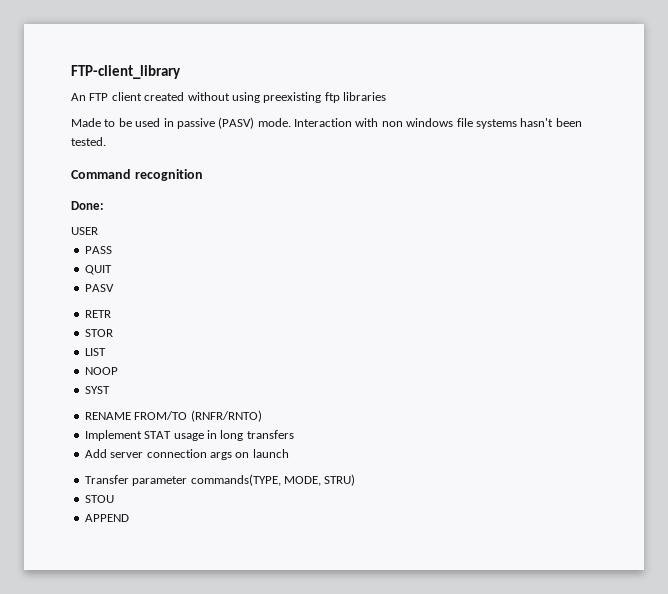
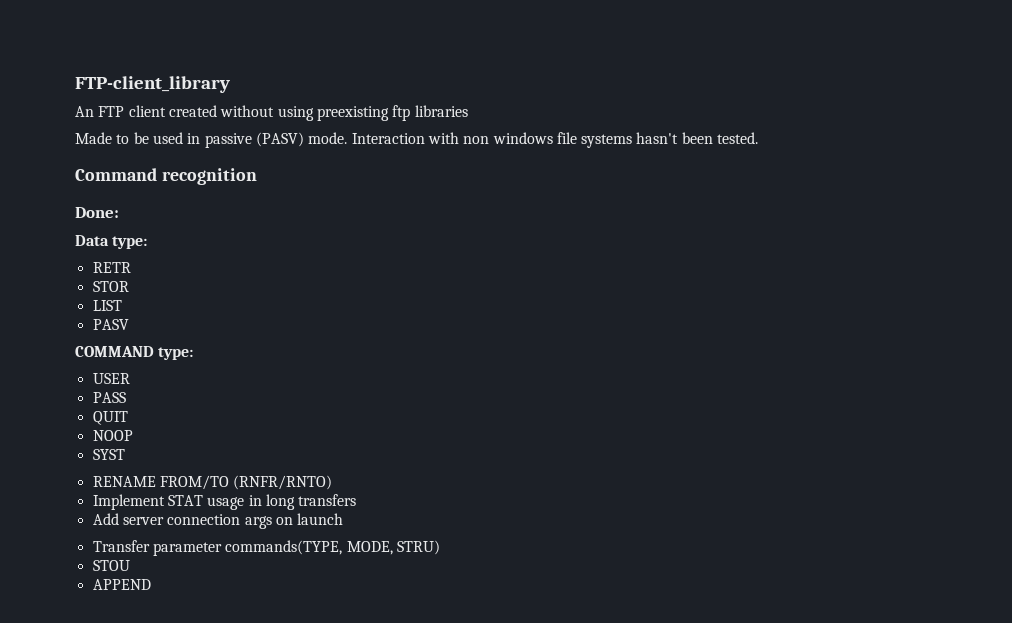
[71,227,98,235] [84,246,112,254] [84,265,112,275] [84,284,114,292] USER // PASS // QUIT // PASV -> [75,235,148,249] Data type:
(106, 352) none -> [92,319,129,330] [75,346,194,360] [92,373,130,384] [92,392,126,403] [92,411,128,425] // PASV // COMMAND type: // USER // PASS // QUIT

